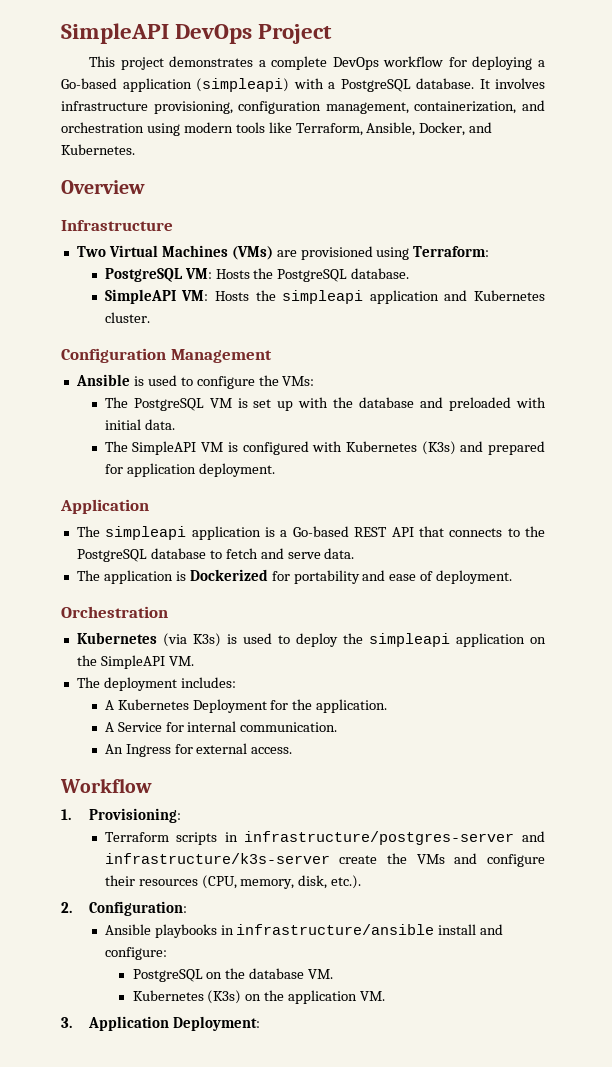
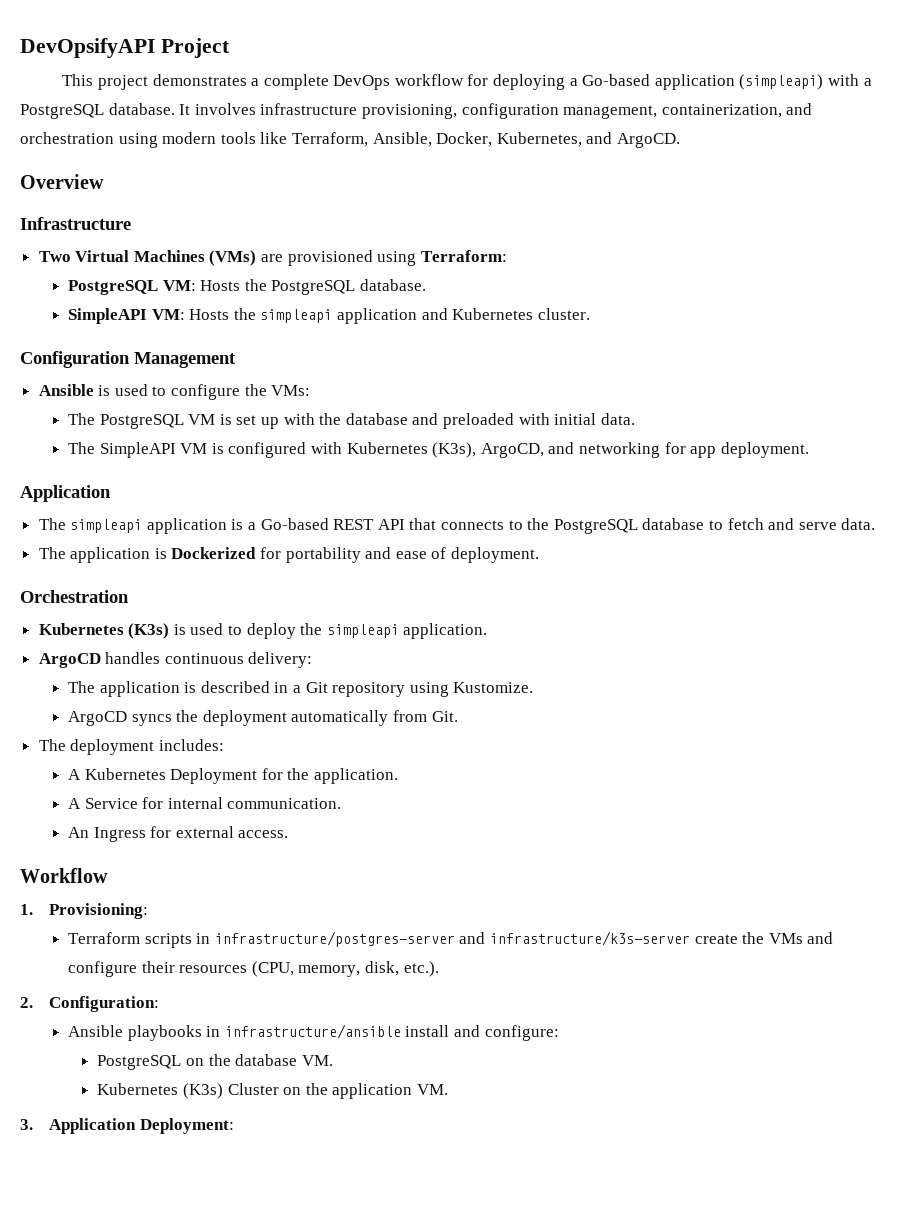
[61,23,253,44] SimpleAPI DevOps -> [20,38,155,58] DevOpsifyAPI
[469,122,493,133] [61,144,135,155] and Kubernetes. -> [496,132,680,148] Kubernetes, and ArgoCD.
[421,441,545,455] [104,463,196,477] (K3s) and prepared for application -> [432,442,717,458] (K3s), ArgoCD, and networking for app
[162,633,221,647] (via K3s) -> [128,623,170,639] (K3s)
[455,633,546,647] [76,655,194,669] application on the SimpleAPI VM. -> [403,623,488,639] [38,652,313,668] [68,681,534,697] [68,710,458,726] application. // ArgoCD handles continuous delivery: // The application is described in a Git repository using Kustomize. // ArgoCD syncs the deployment automatically from Git.
(242, 997) none -> [227,1083,279,1095] Cluster

